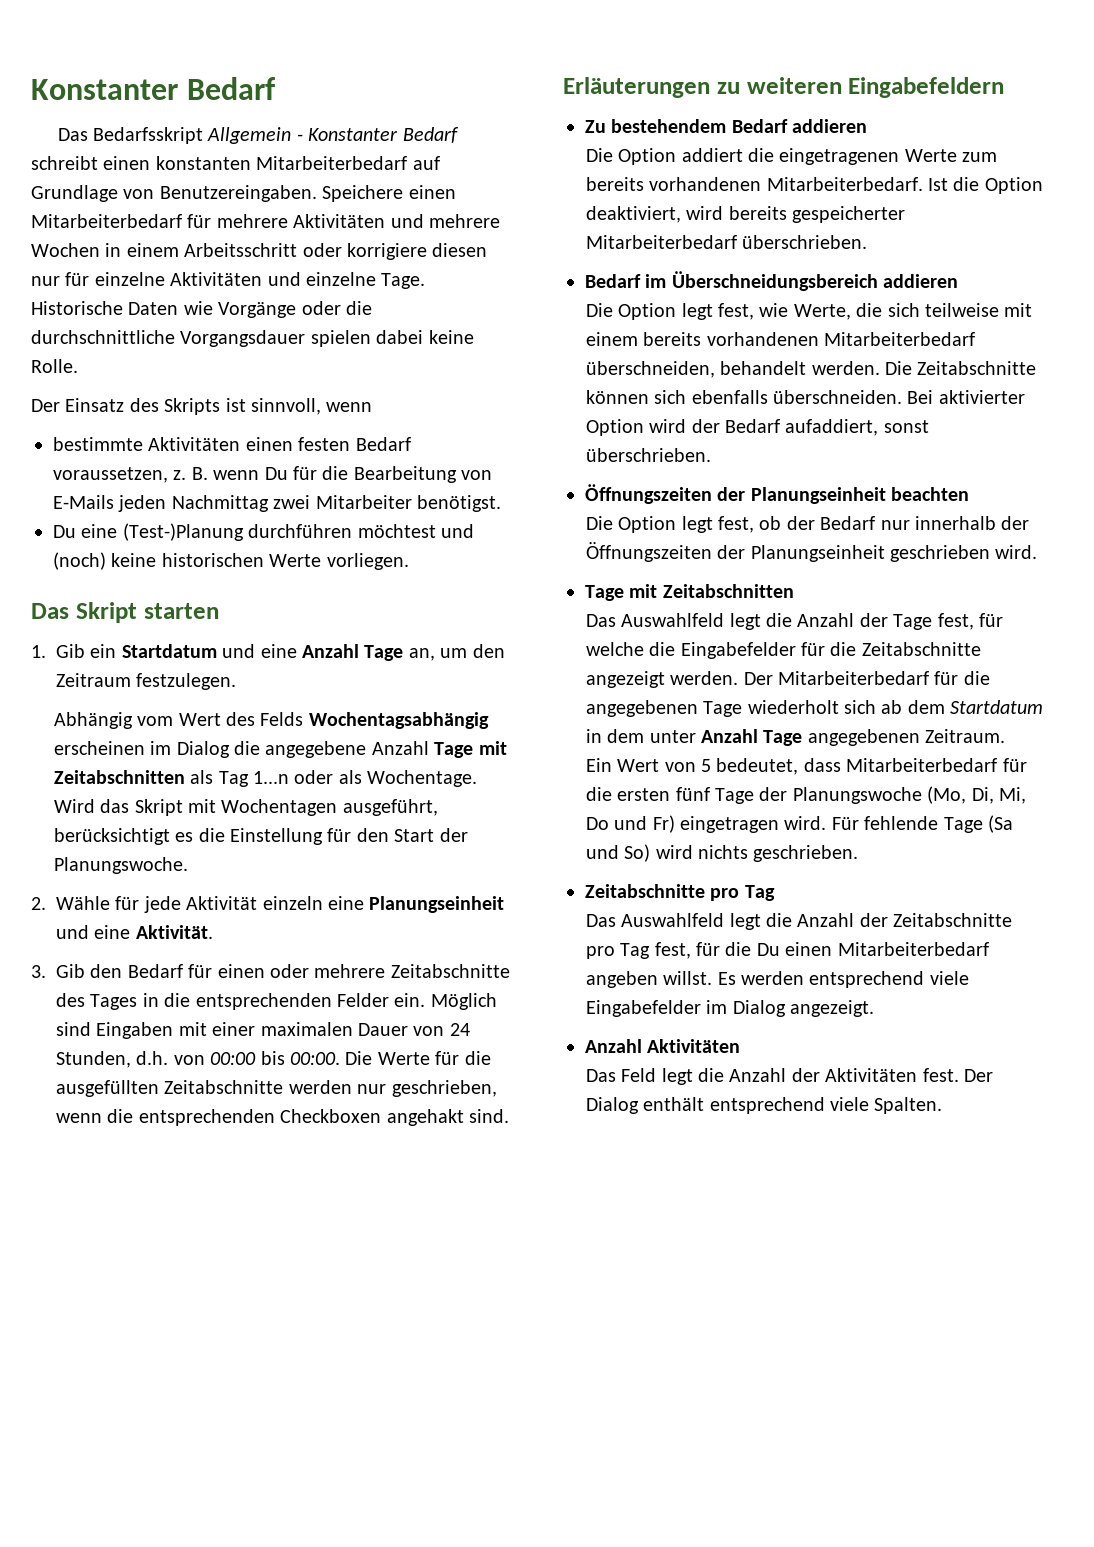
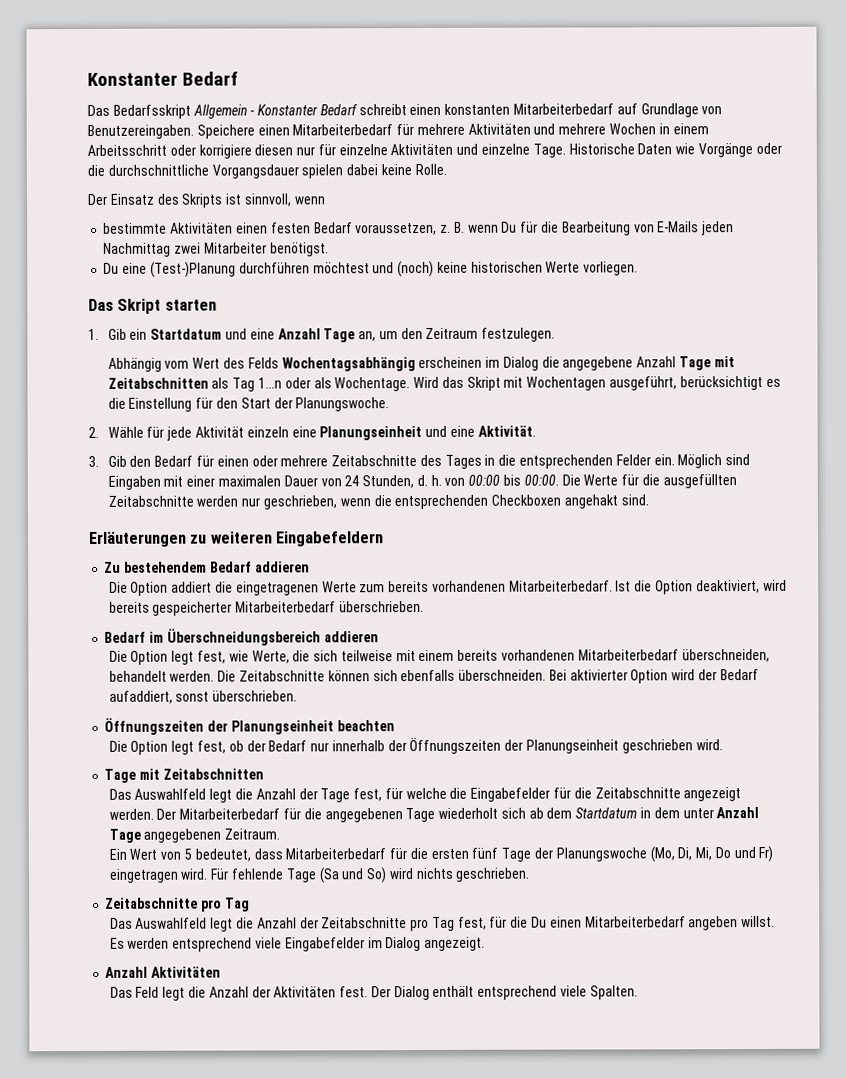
[136,1051,169,1065] d.h. -> [416,474,442,487] d. h.

